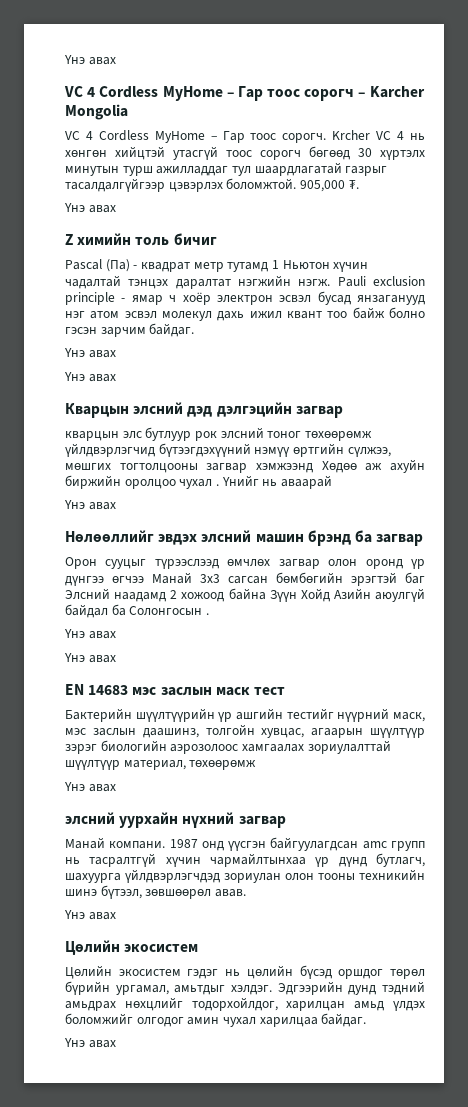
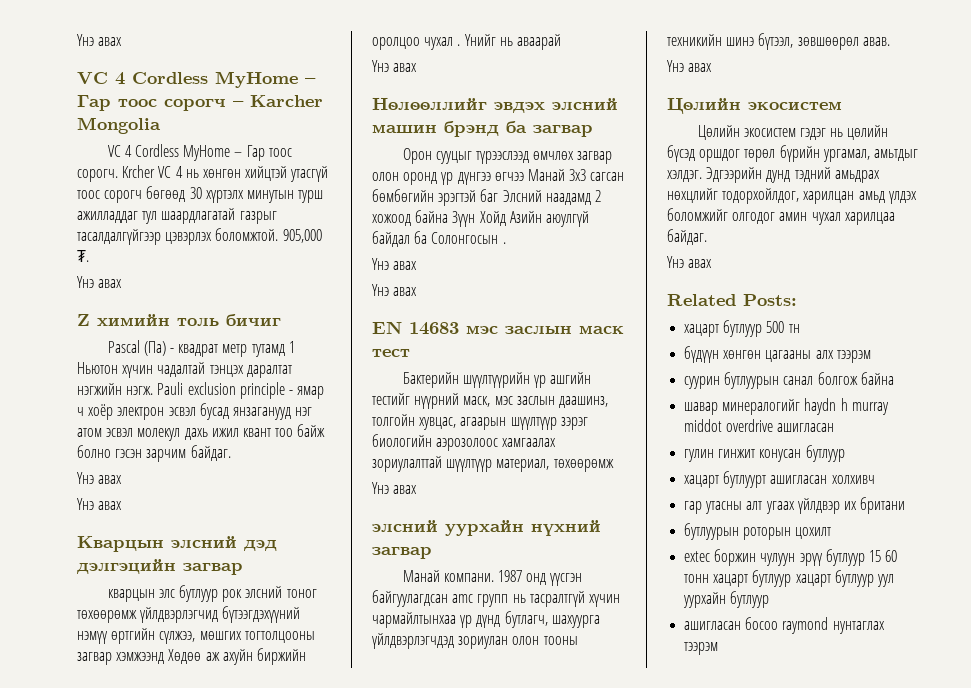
(116, 1044) none -> [667,294,797,306] [684,320,800,337] [684,346,871,363] [684,372,894,389] [684,398,889,415] [684,419,835,432] [684,445,845,462] [684,471,875,488] [684,497,906,514] [684,523,832,540] [684,549,898,566] [684,570,894,587] [683,591,770,608] [684,617,885,634] [684,642,719,655] // Related Posts: // хацарт бутлуур 500 тн // бүдүүн хөнгөн цагааны алх тээрэм // суурин бутлуурын санал болгож байна // шавар минералогийг haydn h murray middot overdrive ашигласан // гулин гинжит конусан бутлуур // хацарт бутлуурт ашигласан холхивч // гар утасны алт угаах үйлдвэр их британи // бутлуурын роторын цохилт // extec боржин чулуун эрүү бутлуур 15 60 тонн хацарт бутлуур хацарт бутлуур уул уурхайн бутлуур // ашигласан босоо raymond нунтаглах тээрэм

